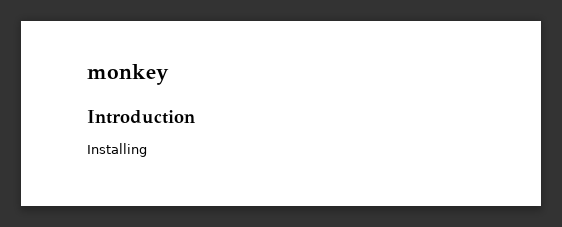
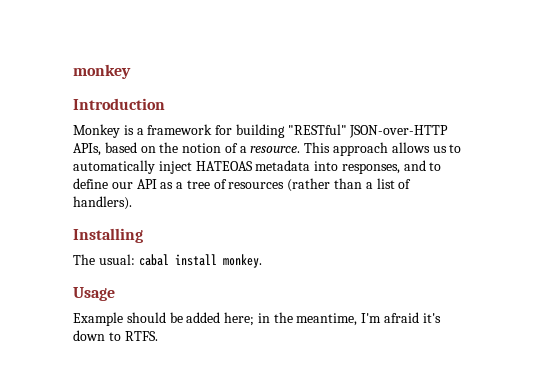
[87,143,147,157] Installing -> [73,124,449,138] [73,142,462,156] [73,160,442,174] [73,178,412,192] [73,196,132,210] [73,228,143,243] [73,254,262,268] [73,287,115,301] [73,312,441,326] [73,330,158,341] Monkey is a framework for building "RESTful" JSON-over-HTTP APIs, based on the notion of a resource. This approach allows us to automatically inject HATEOAS metadata into responses, and to define our API as a tree of resources (rather than a list of handlers). // Installing // The usual: cabal install monkey. // Usage // Example should be added here; in the meantime, I'm afraid it's down to RTFS.

